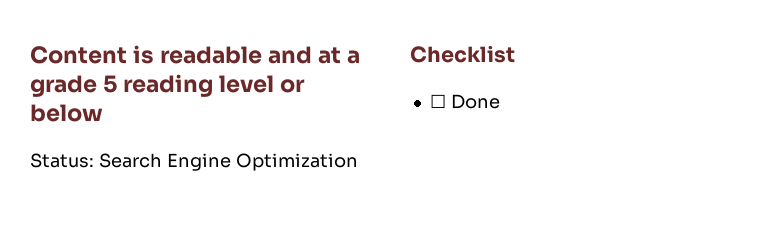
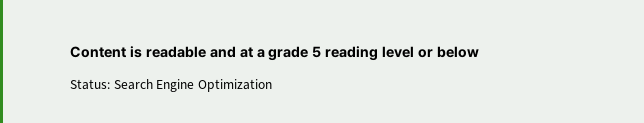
[410,45,515,63] [429,94,500,109] // Checklist // ☐ Done -> (272, 85) none

